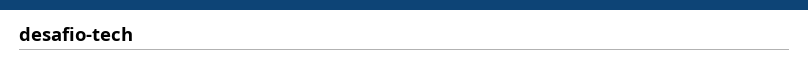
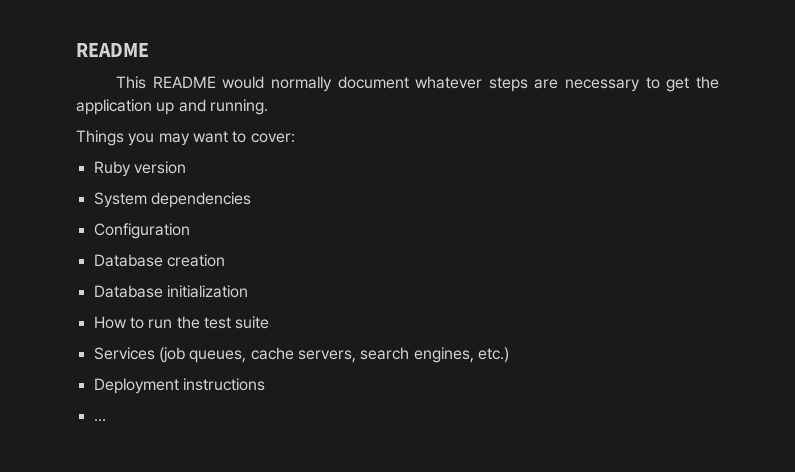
[19,27,133,41] desafio-tech -> [76,43,149,57] [116,76,720,92] [76,99,268,115] [76,130,295,146] [93,161,186,177] [93,192,251,208] [93,223,190,239] [93,254,225,267] [93,285,248,298] [93,316,270,329] [93,347,509,363] [93,378,265,394] [93,419,106,422] README // This README would normally document whatever steps are necessary to get the application up and running. // Things you may want to cover: // Ruby version // System dependencies // Configuration // Database creation // Database initialization // How to run the test suite // Services (job queues, cache servers, search engines, etc.) // Deployment instructions // ...

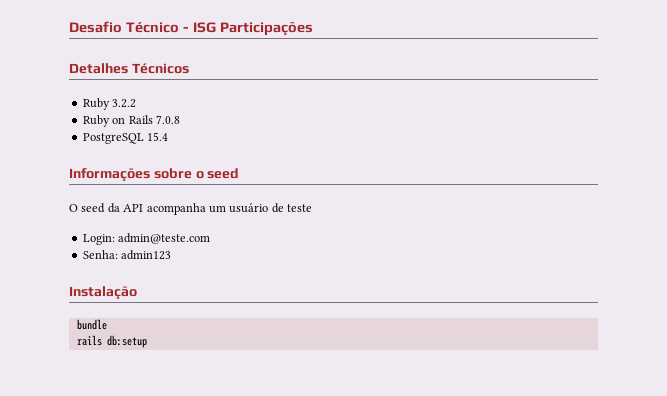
[76,43,149,57] [116,76,720,92] [76,99,268,115] [76,130,295,146] [93,161,186,177] [93,192,251,208] [93,223,190,239] [93,254,225,267] [93,285,248,298] [93,316,270,329] [93,347,509,363] [93,378,265,394] [93,419,106,422] README // This README would normally document whatever steps are necessary to get the application up and running. // Things you may want to cover: // Ruby version // System dependencies // Configuration // Database creation // Database initialization // How to run the test suite // Services (job queues, cache servers, search engines, etc.) // Deployment instructions // ... -> [69,21,313,36] [69,63,189,74] [82,98,137,110] [82,115,180,127] [82,132,169,144] [69,168,240,182] [69,203,312,215] [82,233,211,245] [82,250,172,260] [69,286,137,300] [76,319,107,330] [76,335,147,348] Desafio Técnico - ISG Participações // Detalhes Técnicos // Ruby 3.2.2 // Ruby on Rails 7.0.8 // PostgreSQL 15.4 // Informações sobre o seed // O seed da API acompanha um usuário de teste // Login: admin@teste.com // Senha: admin123 // Instalação // bundle // rails db:setup

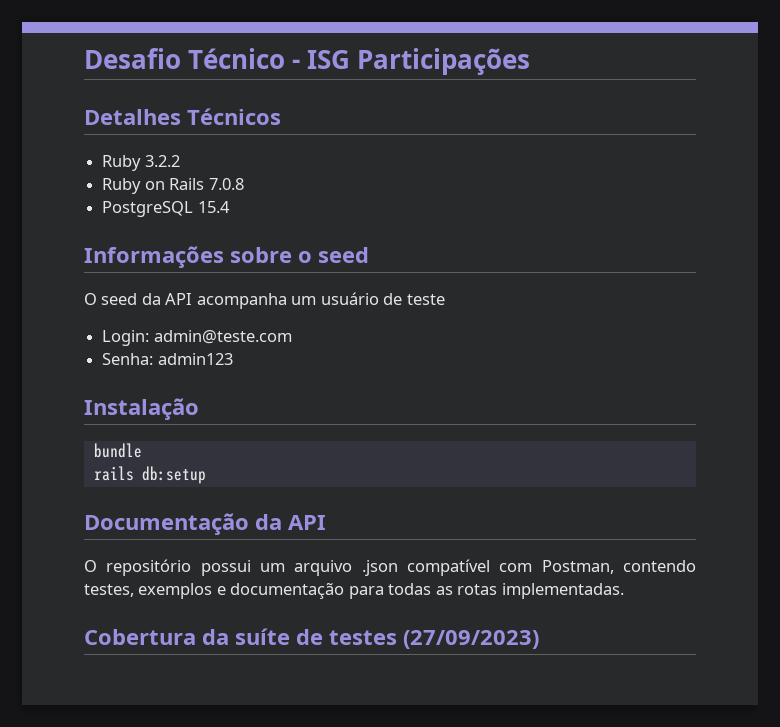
(147, 341) none -> [84,513,326,535] [84,559,696,576] [84,582,624,599] [84,628,539,649] // Documentação da API // O repositório possui um arquivo .json compatível com Postman, contendo testes, exemplos e documentação para todas as rotas implementadas. // Cobertura da suíte de testes (27/09/2023)

